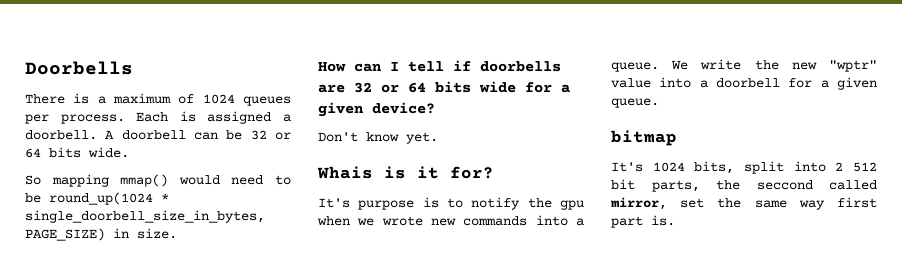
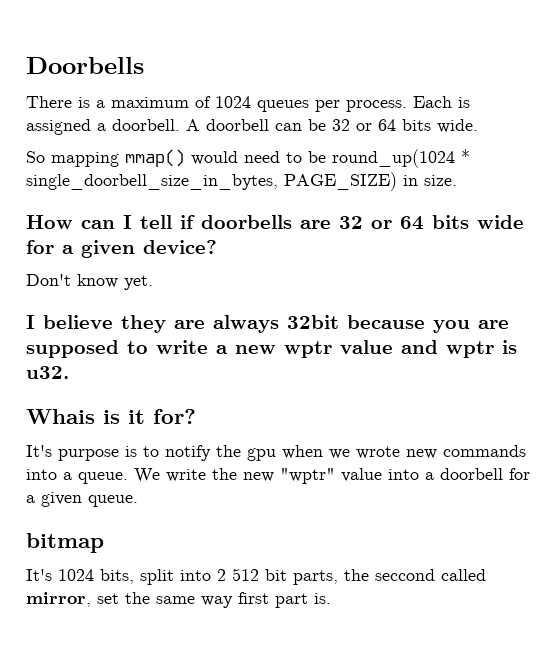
(438, 138) none -> [26,315,509,333] [26,340,517,358] [26,366,69,379] // I believe they are always 32bit because you are supposed to write a new wptr value and wptr is u32.

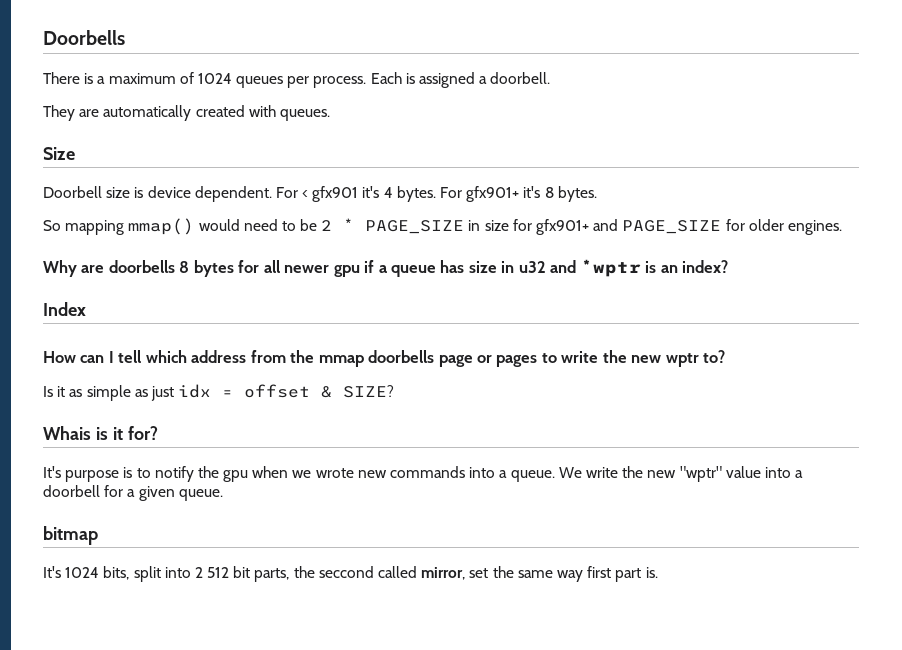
[186,119,478,133] A doorbell can be 32 or 64 bits wide. -> [43,105,330,121] [43,147,75,160] [43,186,597,202] // They are automatically created with queues. // Size // Doorbell size is device dependent. For < gfx901 it's 4 bytes. For gfx901+ it's 8 bytes.
[332,149,470,168] [26,172,457,191] [26,215,524,230] [26,240,217,258] [26,274,153,290] [26,315,509,333] [26,340,119,358] round_up(1024 * single_doorbell_size_in_bytes, PAGE_SIZE) in size. // How can I tell if doorbells are 32 or 64 bits wide for a given device? // Don't know yet. // I believe they are always 32bit because you are supposed -> [321,218,842,235] [43,259,729,277] [43,302,86,316] [43,350,538,367] 2 * PAGE_SIZE in size for gfx901+ and PAGE_SIZE for older engines. // Why are doorbells 8 bytes for all newer gpu if a queue has size in u32 and *wptr is an index? // Index // How can I tell which address from the mmap doorbells page or pages
[216,345,228,354] a -> [602,350,627,363] the
[340,340,517,358] [26,366,69,379] value and wptr is u32. -> [703,350,726,363] [43,384,395,401] to? // Is it as simple as just idx = offset & SIZE?

